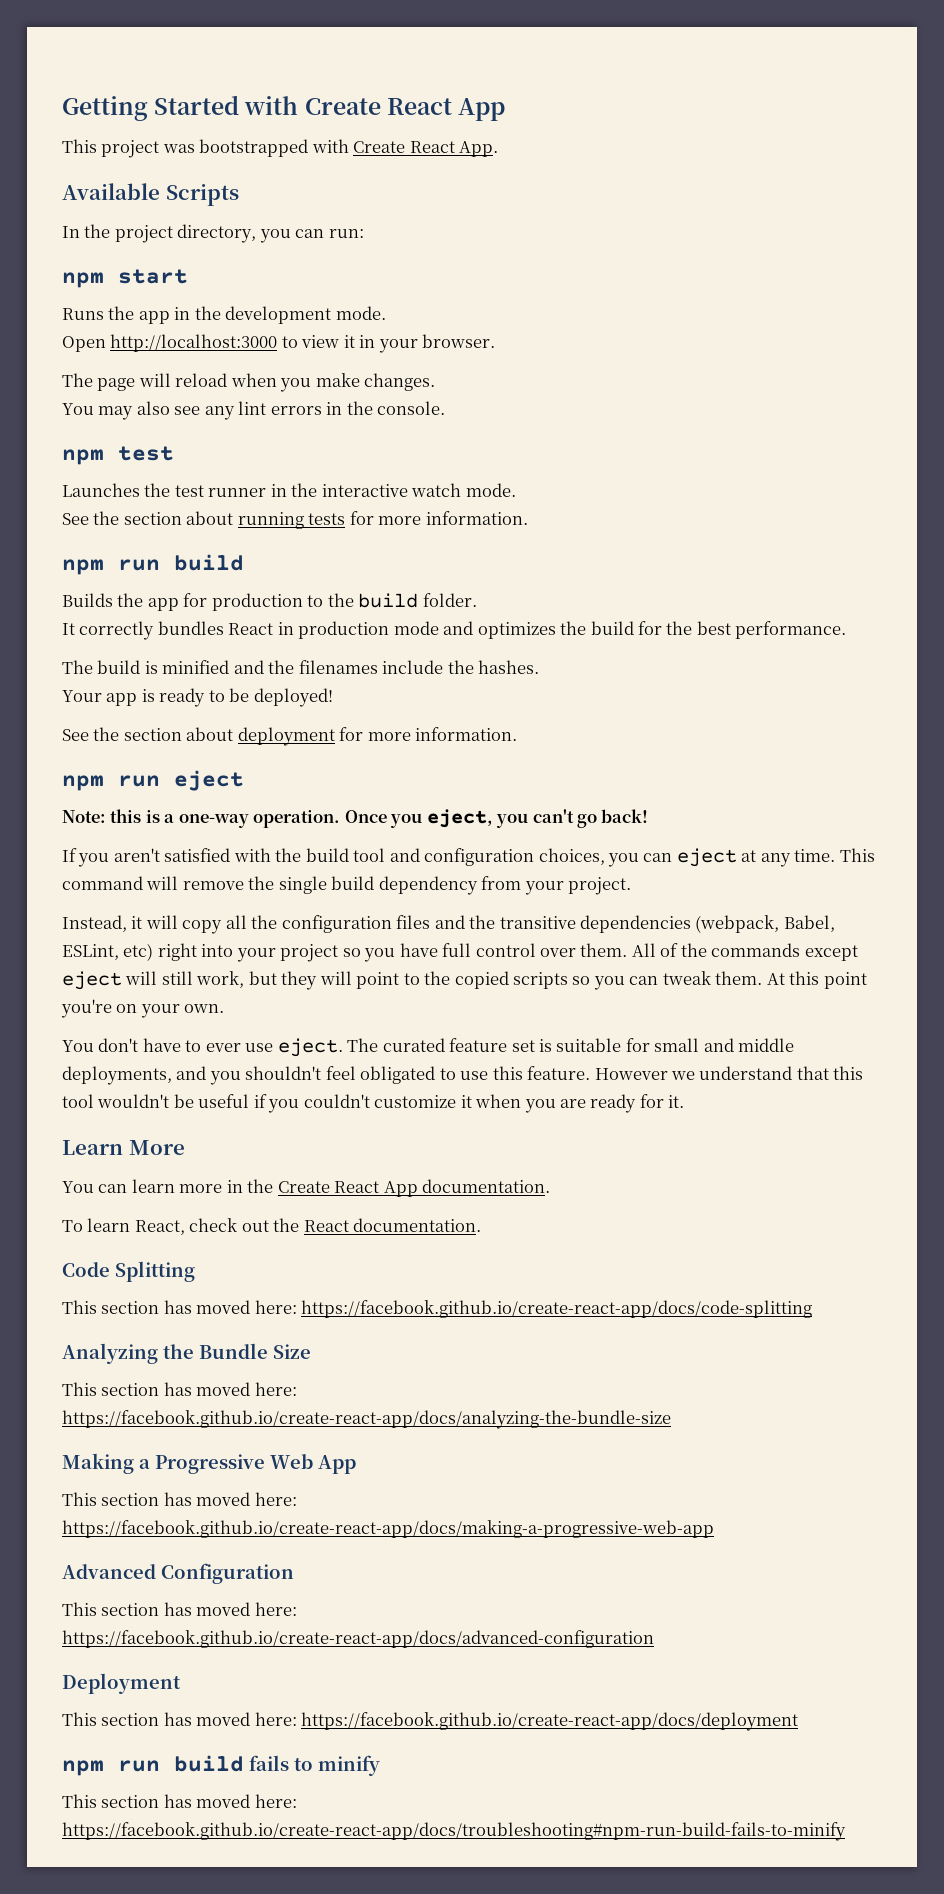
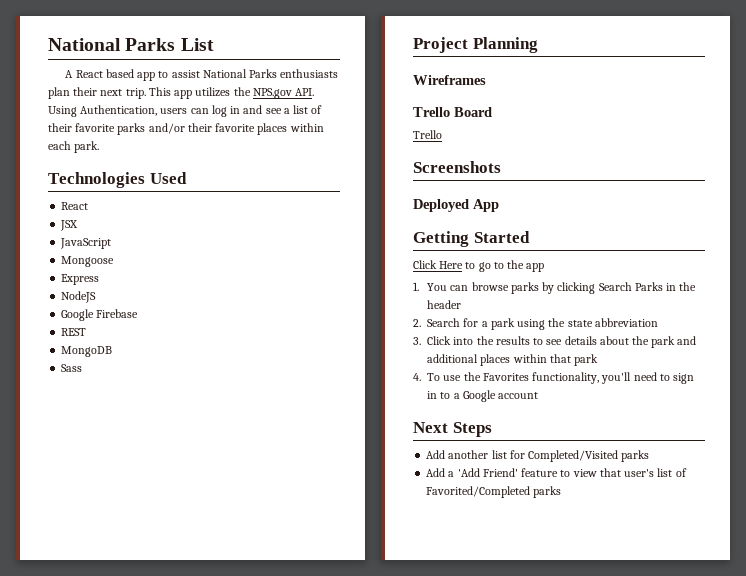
[62,95,506,121] [62,139,499,158] [62,183,239,206] [62,224,364,243] [62,269,188,288] [62,306,386,324] [62,334,496,353] [62,373,436,392] [62,401,446,420] [62,446,174,465] [62,483,516,497] [62,511,528,529] [62,554,244,575] [62,593,477,611] [62,621,847,640] [62,660,540,674] [62,688,333,707] [62,727,518,746] [62,770,244,791] [62,809,649,828] [62,848,875,867] [62,876,632,895] [62,915,835,934] [62,943,858,962] [62,971,867,990] [61,999,225,1018] [62,1038,795,1057] [62,1066,864,1085] [62,1094,685,1113] [62,1140,185,1155] [62,1179,551,1197] [62,1218,482,1235] [62,1261,195,1282] [62,1300,813,1318] [62,1343,311,1364] [62,1382,297,1396] [62,1410,671,1429] [62,1453,356,1474] [62,1492,297,1506] [62,1520,714,1538] [62,1563,294,1584] [62,1602,297,1616] [62,1630,654,1648] [62,1673,181,1694] [62,1712,799,1731] [62,1755,380,1776] [62,1794,297,1808] [62,1822,846,1841] Getting Started with Create React App // This project was bootstrapped with Create React App. // Available Scripts // In the project directory, you can run: // npm start // Runs the app in the development mode. // Open http://localhost:3000 to view it in your browser. // The page will reload when you make changes. // You may also see any lint errors in the console. // npm test // Launches the test runner in the interactive watch mode. // See the section about running tests for more information. // npm run build // Builds the app for production to the build folder. // It correctly bundles React in production mode and optimizes the build for the best performance. // The build is minified and the filenames include the hashes. // Your app is ready to be deployed! // See the section about deployment for more information. // npm run eject // Note: this is a one-way operation. Once you eject, you can't go back! // If you aren't satisfied with the build tool and configuration choices, you can eject at any time. This command will remove the single build dependency from your project. // Instead, it will copy all the configuration files and the transitive dependencies (webpack, Babel, ESLint, etc) right into your project so you have full control over them. All of the commands except eject will still work, but they will point to the copied scripts so you can tweak them. At this point you're on your own. // You don't have to ever use eject. The curated feature set is suitable for small and middle deployments, and you shouldn't feel obligated to use this feature. However we understand that this tool wouldn't be useful if you couldn't customize it when you are ready for it. // Learn More // You can learn more in the Create React App documentation. // To learn React, check out the React documentation. // Code Splitting // This section has moved here: https://facebook.github.io/create-react-app/docs/code-splitting // Analyzing the Bundle Size // This section has moved here: https://facebook.github.io/create-react-app/docs/analyzing-the-bundle-size // Making a Progressive Web App // This section has moved here: https://facebook.github.io/create-react-app/docs/making-a-progressive-web-app // Advanced Configuration // This section has moved here: https://facebook.github.io/create-react-app/docs/advanced-configuration // Deployment // This section has moved here: https://facebook.github.io/create-react-app/docs/deployment // npm run build fails to minify // This section has moved here: https://facebook.github.io/create-react-app/docs/troubleshooting#npm-run-build-fails-to-minify -> [48,38,214,51] [65,69,339,81] [48,87,315,99] [48,105,323,117] [48,123,324,135] [48,141,100,153] [48,172,187,188] [61,202,89,210] [60,220,79,231] [60,238,112,249] [61,256,115,267] [61,274,100,285] [61,291,97,303] [61,309,139,321] [61,328,87,336] [61,346,113,357] [61,364,83,372] [413,37,538,53] [413,75,486,85] [413,107,492,117] [413,130,442,139] [413,161,501,173] [413,199,499,212] [413,231,530,247] [413,260,545,272] [413,282,697,294] [427,300,462,309] [413,318,658,330] [413,336,697,348] [427,354,599,366] [413,372,694,384] [427,390,539,402] [413,422,492,437] [426,450,650,462] [426,468,687,477] [426,486,562,498] National Parks List // A React based app to assist National Parks enthusiasts plan their next trip. This app utilizes the NPS.gov API. Using Authentication, users can log in and see a list of their favorite parks and/or their favorite places within each park. // Technologies Used // React // JSX // JavaScript // Mongoose // Express // NodeJS // Google Firebase // REST // MongoDB // Sass // Project Planning // Wireframes // Trello Board // Trello // Screenshots // Deployed App // Getting Started // Click Here to go to the app // 1. You can browse parks by clicking Search Parks in the header // 2. Search for a park using the state abbreviation // 3. Click into the results to see details about the park and additional places within that park // 4. To use the Favorites functionality, you'll need to sign in to a Google account // Next Steps // Add another list for Completed/Visited parks // Add a 'Add Friend' feature to view that user's list of Favorited/Completed parks

